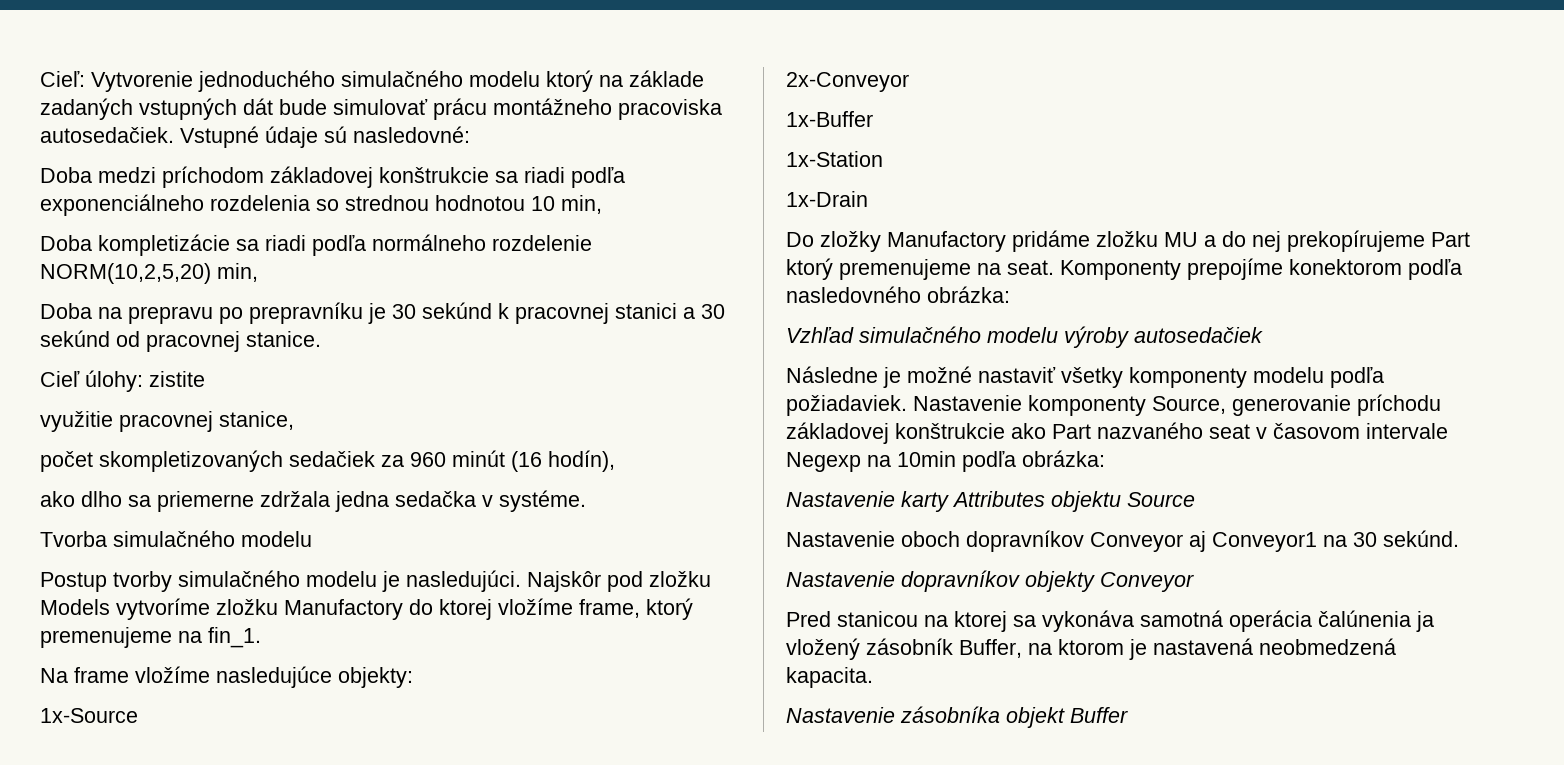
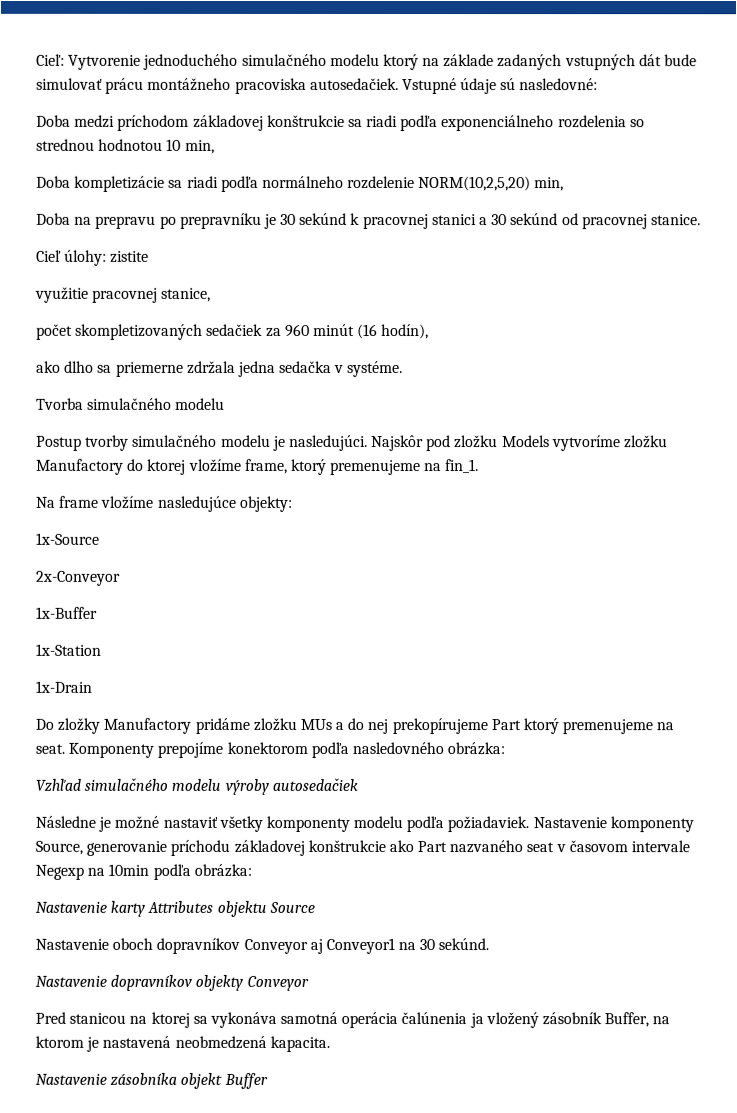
[1164,232,1198,247] MU -> [299,718,332,730] MUs

